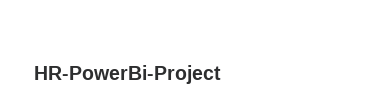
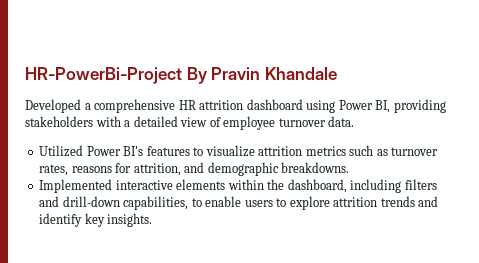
(221, 74) none -> [186,67,337,84] [25,99,446,113] [25,116,355,130] [39,145,439,157] [39,162,350,176] [39,179,437,193] [39,196,439,210] [39,213,153,227] By Pravin Khandale // Developed a comprehensive HR attrition dashboard using Power BI, providing stakeholders with a detailed view of employee turnover data. // Utilized Power BI's features to visualize attrition metrics such as turnover rates, reasons for attrition, and demographic breakdowns. // Implemented interactive elements within the dashboard, including filters and drill-down capabilities, to enable users to explore attrition trends and identify key insights.

